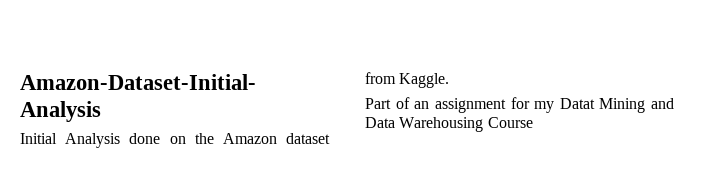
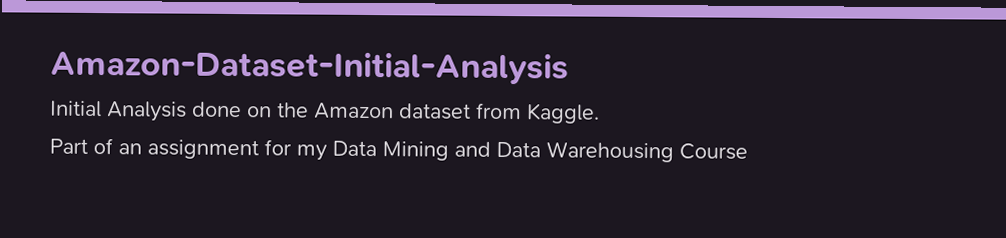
[559,98,595,109] Datat -> [332,140,377,157] Data

